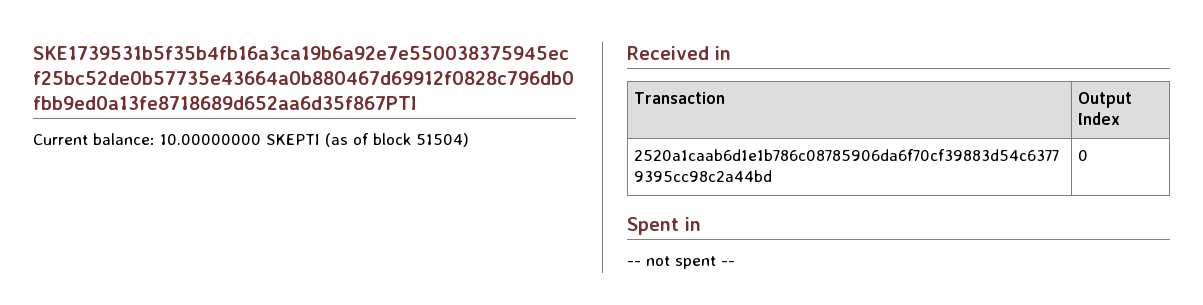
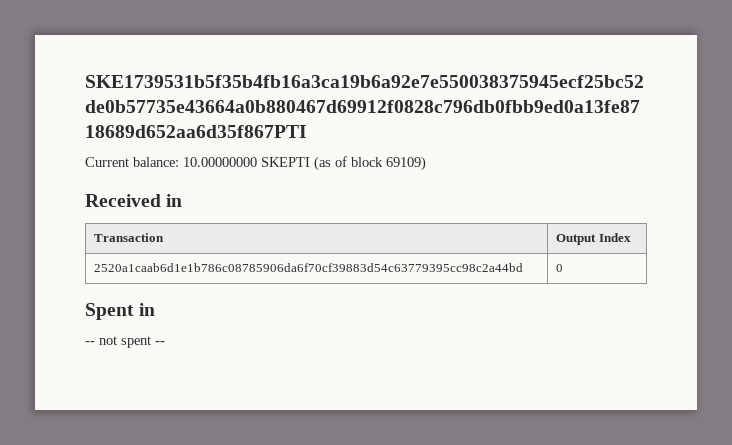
[416,133,469,147] 51504) -> [386,156,426,171] 69109)

